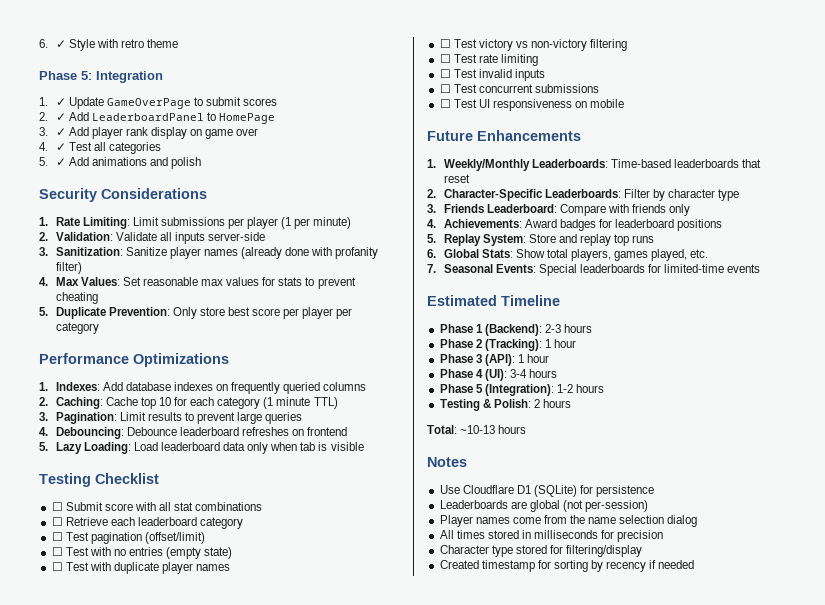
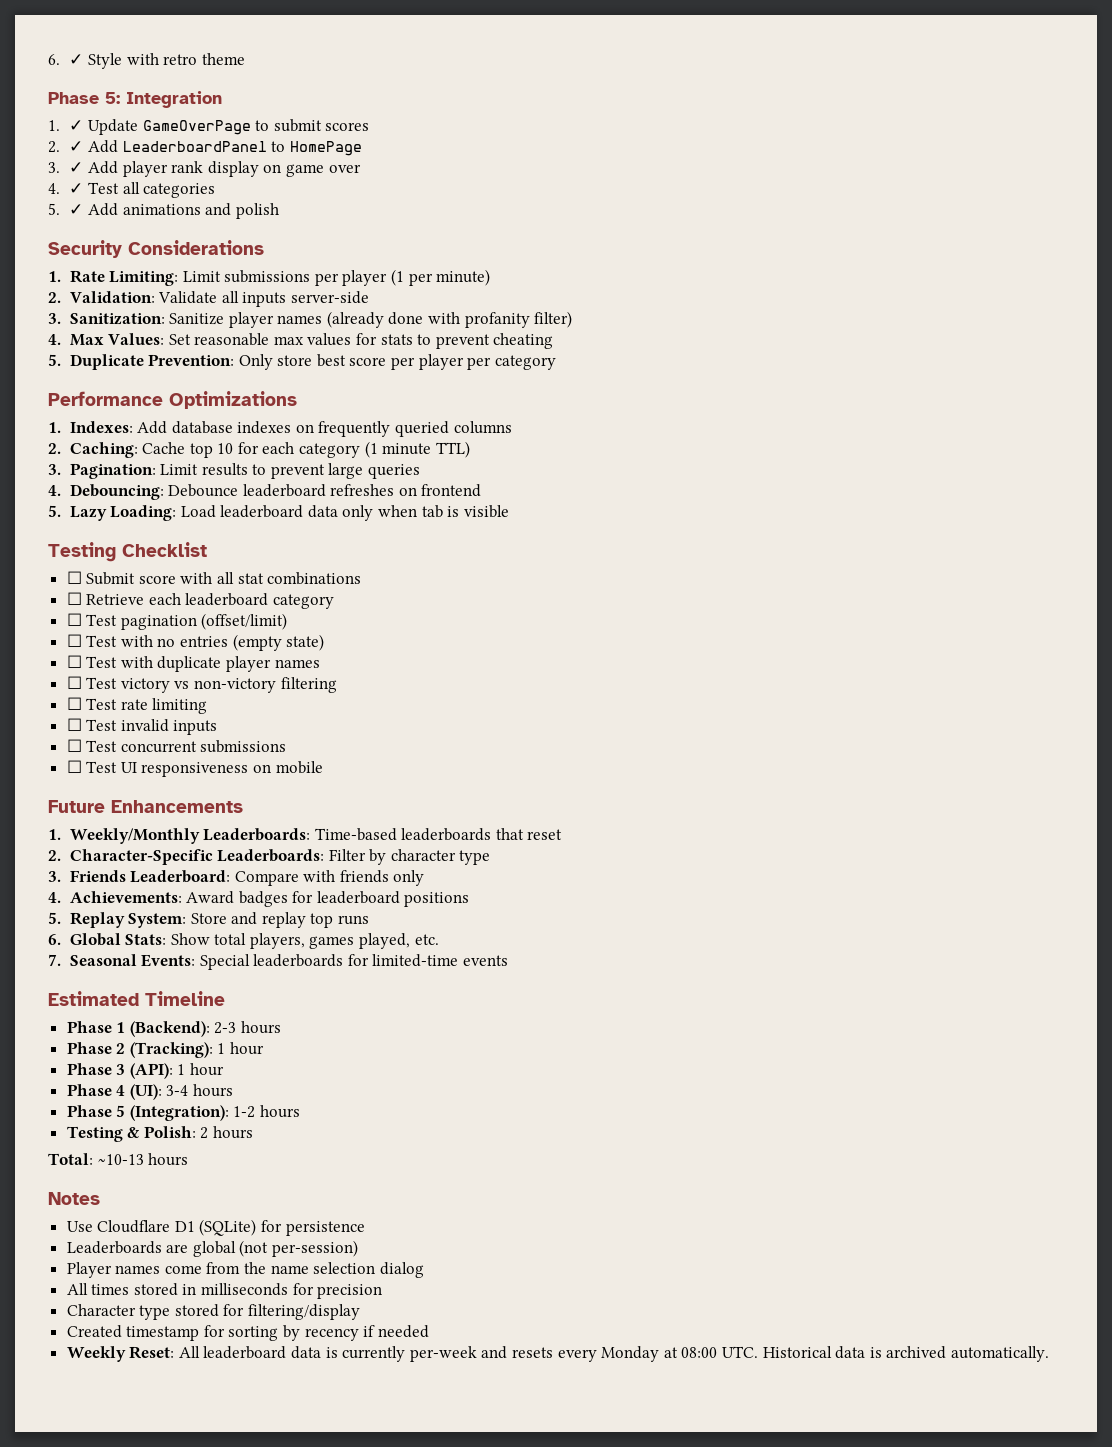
(695, 564) none -> [66,1346,1049,1362] // Weekly Reset: All leaderboard data is currently per-week and resets every Monday at 08:00 UTC. Historical data is archived automatically.

